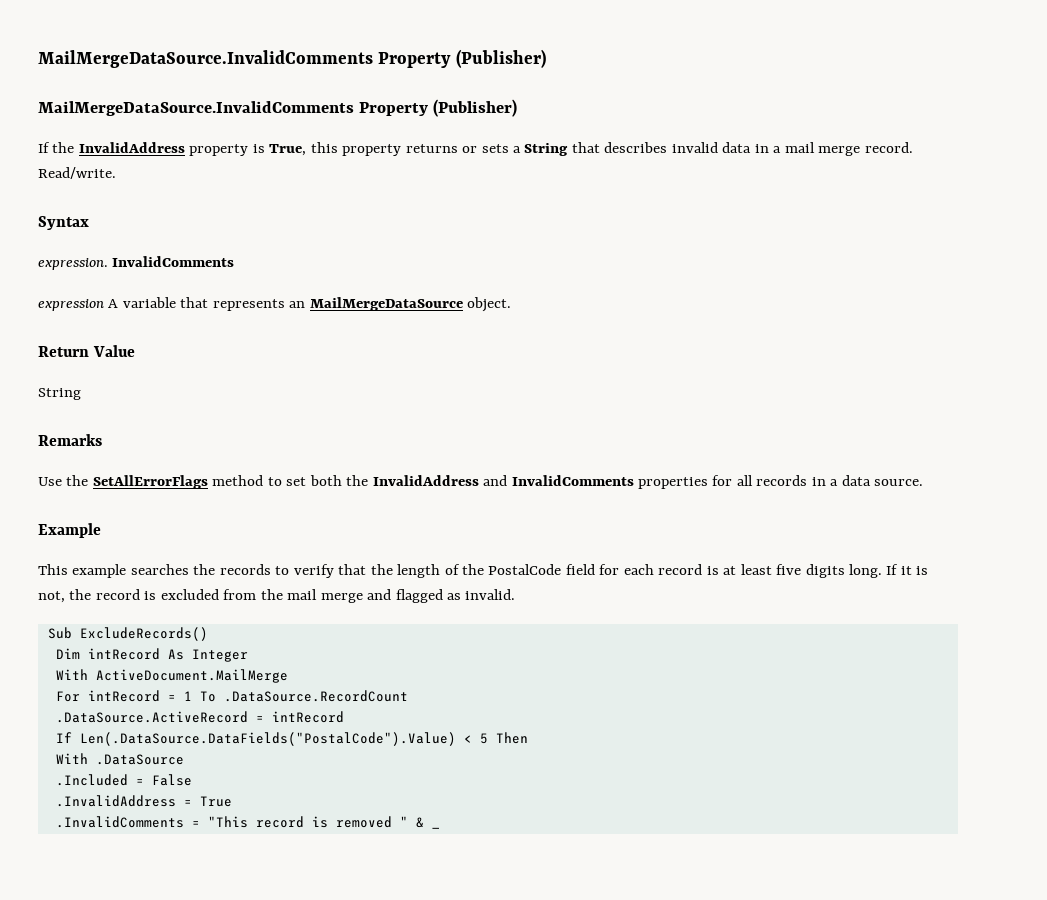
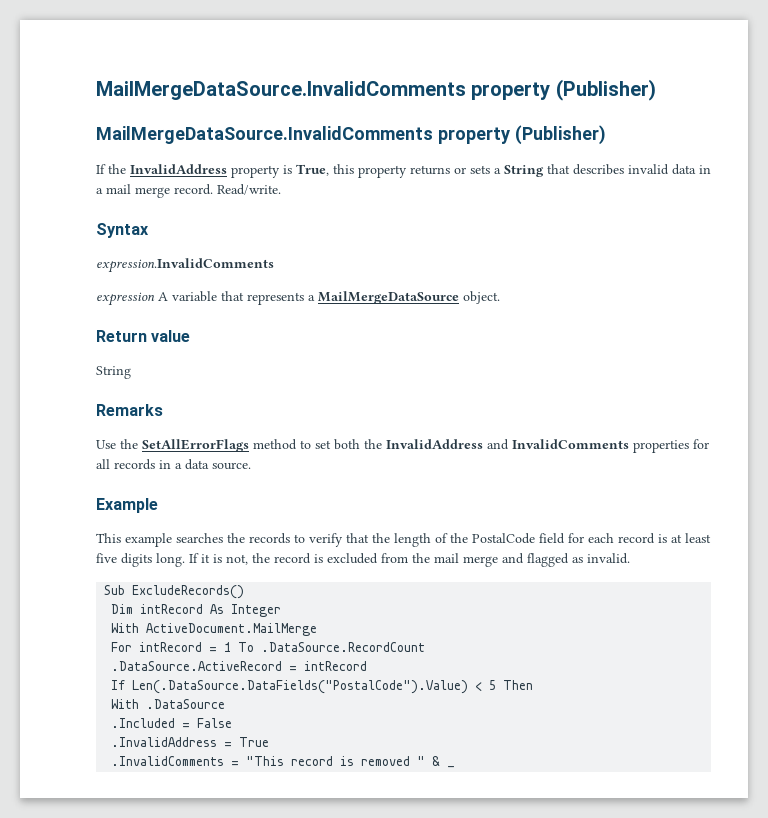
[38,50,452,68] MailMergeDataSource.InvalidComments Property -> [96,81,551,100] MailMergeDataSource.InvalidComments property
[359,102,429,116] Property -> [437,127,510,144] property
[38,256,235,270] expression. InvalidComments -> [96,258,274,273] expression.InvalidComments
[289,301,306,308] an -> [308,295,315,301] a
[92,345,135,357] Value -> [151,330,191,342] value

